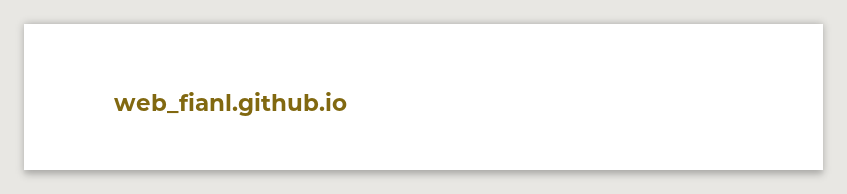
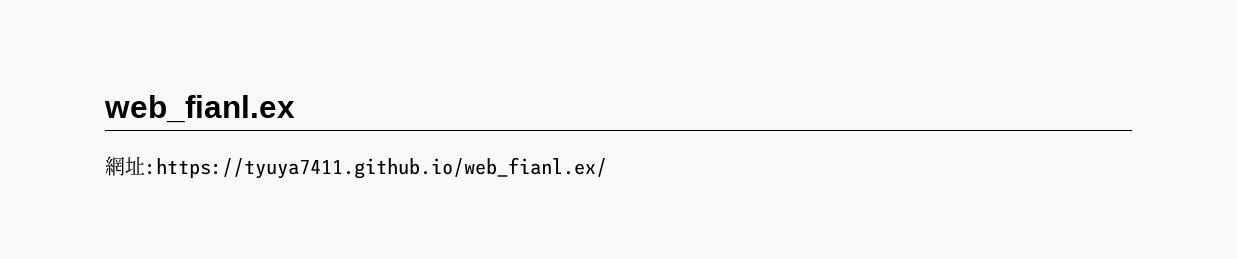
[114,92,347,116] web_fianl.github.io -> [104,95,295,123] [105,156,607,179] web_fianl.ex // 網址:https://tyuya7411.github.io/web_fianl.ex/

